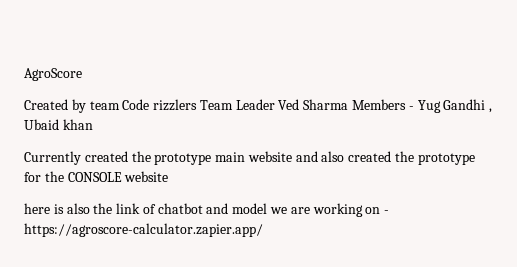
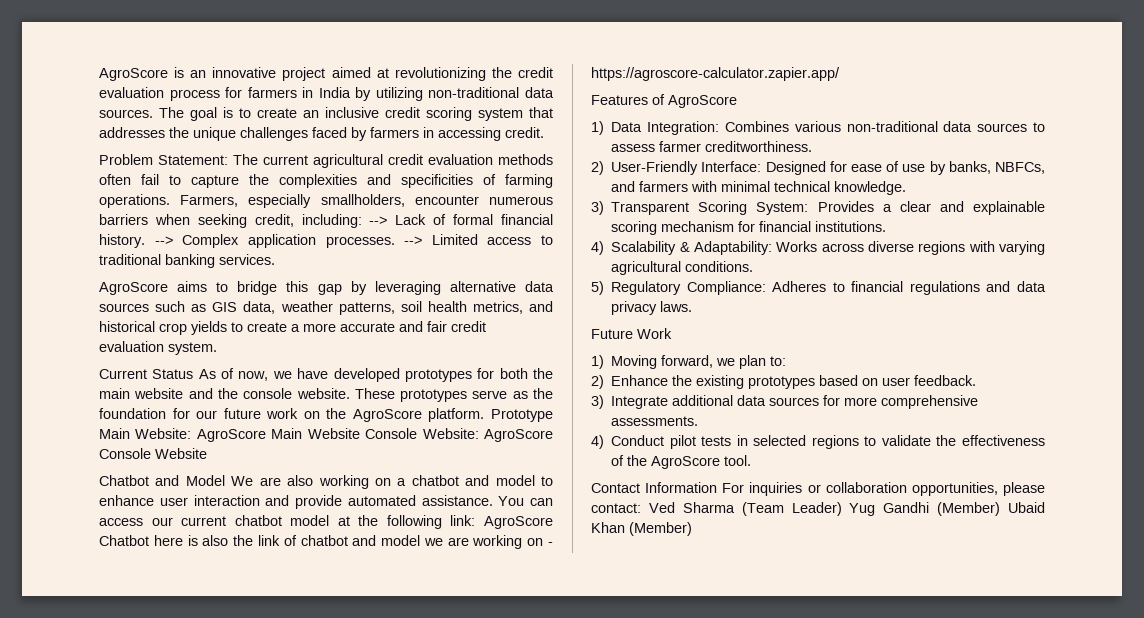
[24,68,82,81] [24,99,493,113] [24,119,93,130] [24,151,475,165] [24,171,169,182] AgroScore // Created by team Code rizzlers Team Leader Ved Sharma Members - Yug Gandhi , Ubaid khan // Currently created the prototype main website and also created the prototype for the CONSOLE website // -> [99,67,553,81] [99,87,554,101] [99,107,553,121] [99,127,544,141] [99,154,553,168] [99,174,553,188] [99,194,553,208] [99,214,554,228] [99,234,553,248] [99,254,275,268] [99,281,554,295] [99,301,553,315] [99,321,486,335] [99,341,217,355] [99,368,553,382] [99,388,553,402] [99,408,553,422] [99,428,553,442] [99,448,207,459] [99,475,554,489] [99,495,553,509] [99,515,553,529] [99,535,149,546] AgroScore is an innovative project aimed at revolutionizing the credit evaluation process for farmers in India by utilizing non-traditional data sources. The goal is to create an inclusive credit scoring system that addresses the unique challenges faced by farmers in accessing credit. // Problem Statement: The current agricultural credit evaluation methods often fail to capture the complexities and specificities of farming operations. Farmers, especially smallholders, encounter numerous barriers when seeking credit, including: --> Lack of formal financial history. --> Complex application processes. --> Limited access to traditional banking services. // AgroScore aims to bridge this gap by leveraging alternative data sources such as GIS data, weather patterns, soil health metrics, and historical crop yields to create a more accurate and fair credit evaluation system. // Current Status As of now, we have developed prototypes for both the main website and the console website. These prototypes serve as the foundation for our future work on the AgroScore platform. Prototype Main Website: AgroScore Main Website Console Website: AgroScore Console Website // Chatbot and Model We are also working on a chatbot and model to enhance user interaction and provide automated assistance. You can access our current chatbot model at the following link: AgroScore Chatbot
(263, 230) none -> [591,94,737,108] [591,121,1045,135] [611,141,813,152] [591,161,1045,175] [611,181,907,195] [591,201,1045,215] [611,221,887,235] [591,241,1045,255] [611,261,754,275] [591,281,1046,295] [611,301,693,315] [591,328,672,339] [591,355,787,369] [591,375,977,389] [591,395,979,409] [611,416,699,426] [591,435,1045,449] [611,455,752,469] [591,482,1045,496] [591,502,1045,516] [591,522,692,536] // Features of AgroScore // 1) Data Integration: Combines various non-traditional data sources to assess farmer creditworthiness. // 2) User-Friendly Interface: Designed for ease of use by banks, NBFCs, and farmers with minimal technical knowledge. // 3) Transparent Scoring System: Provides a clear and explainable scoring mechanism for financial institutions. // 4) Scalability & Adaptability: Works across diverse regions with varying agricultural conditions. // 5) Regulatory Compliance: Adheres to financial regulations and data privacy laws. // Future Work // 1) Moving forward, we plan to: // 2) Enhance the existing prototypes based on user feedback. // 3) Integrate additional data sources for more comprehensive assessments. // 4) Conduct pilot tests in selected regions to validate the effectiveness of the AgroScore tool. // Contact Information For inquiries or collaboration opportunities, please contact: Ved Sharma (Team Leader) Yug Gandhi (Member) Ubaid Khan (Member)

